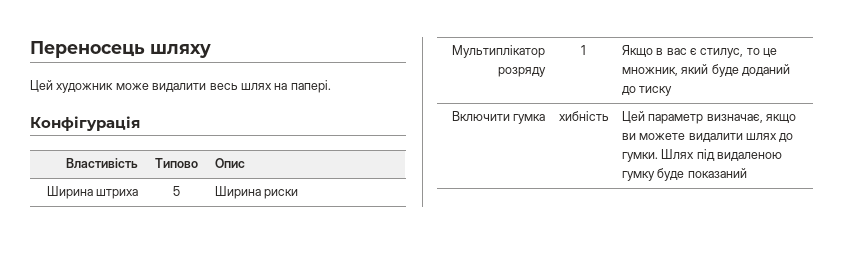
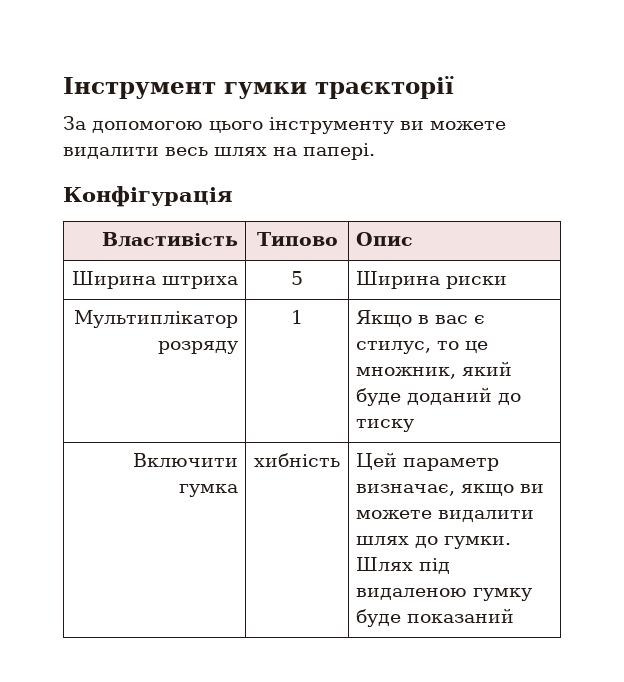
[30,41,211,58] [30,80,149,93] Переносець шляху // Цей художник може -> [63,76,454,99] [63,116,506,134] Інструмент гумки траєкторії // За допомогою цього інструменту ви можете

